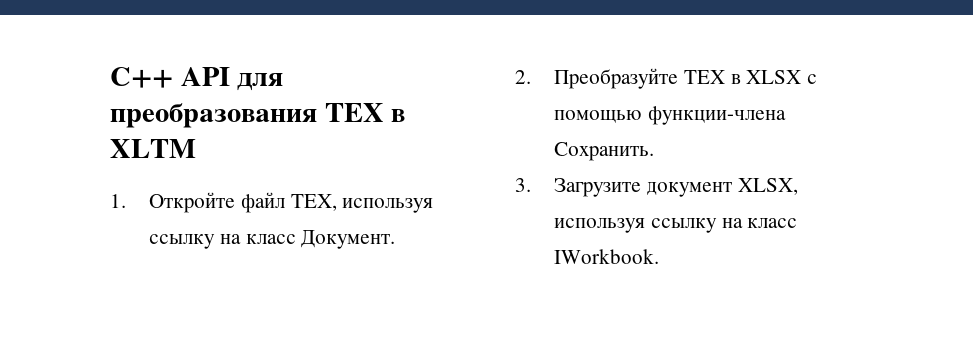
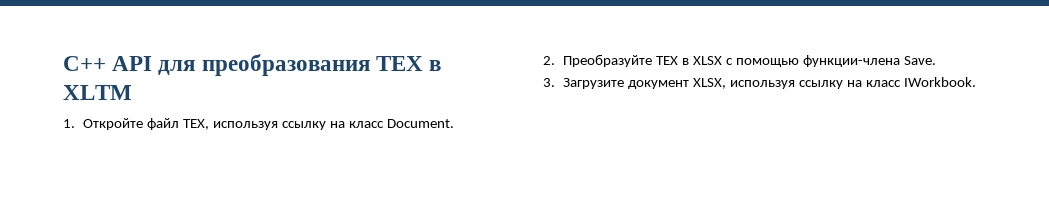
[301,230,396,249] Документ. -> [386,119,454,128] Document.
[554,142,655,161] Сохранить. -> [903,56,936,65] Save.

